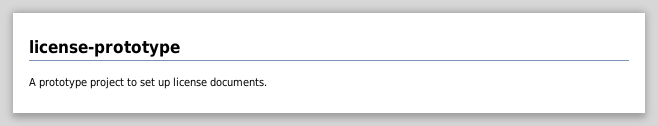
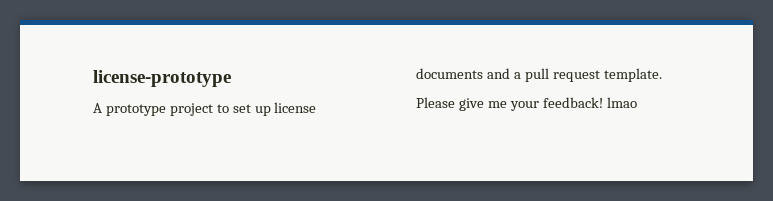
[210,77,267,87] documents. -> [416,68,662,82] [416,97,637,111] documents and a pull request template. // Please give me your feedback! lmao

